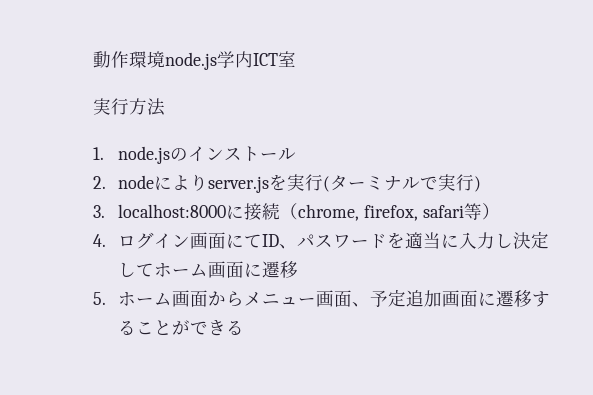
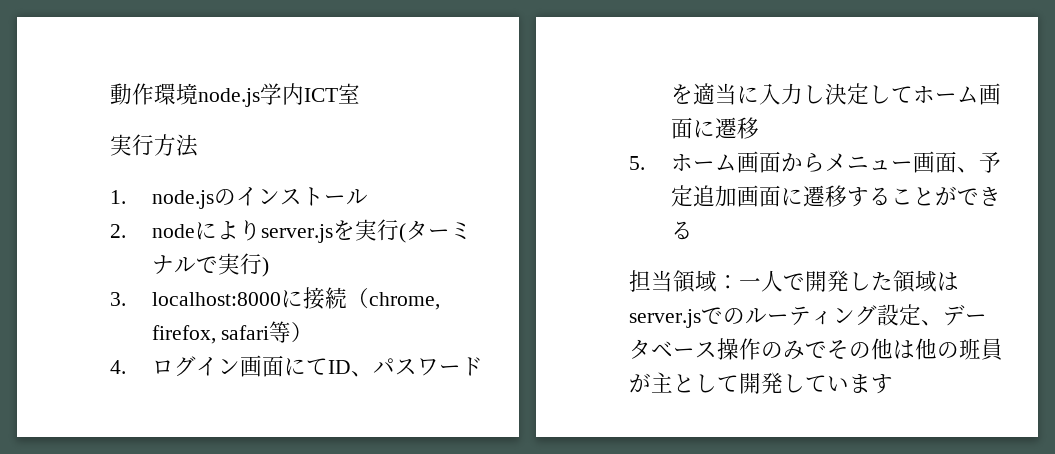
(245, 327) none -> [629,270,959,293] [629,304,987,328] [629,338,1003,360] [629,372,893,394] // 担当領域：一人で開発した領域はserver.jsでのルーティング設定、データベース操作のみでその他は他の班員が主として開発しています

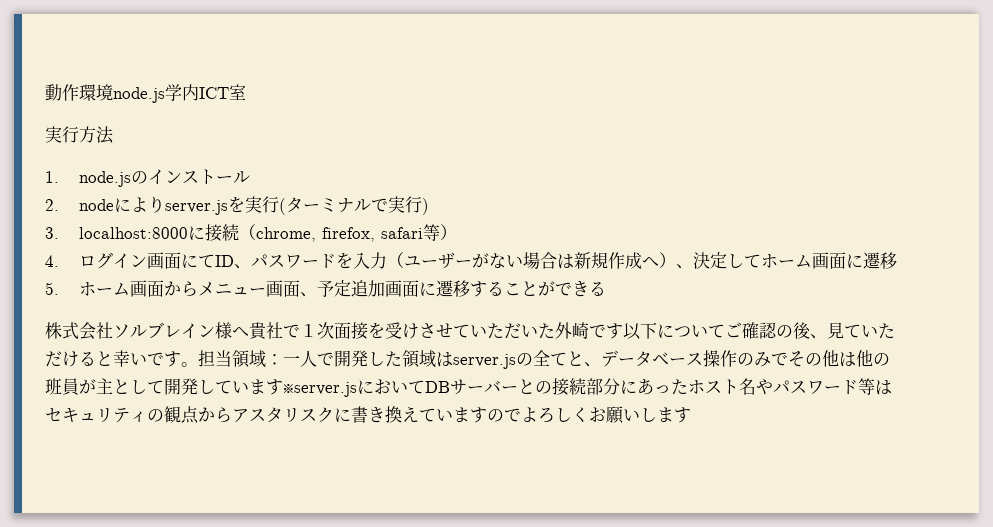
[692,83,825,105] 適当に入力し -> [352,252,693,269] 入力（ユーザーがない場合は新規作成へ）、
(693, 230) none -> [45,322,895,340] [45,350,198,367] 株式会社ソルブレイン様へ貴社で１次面接を受けさせていただいた外崎です以下についてご確認の後、見ていただけると幸いです。
[701,304,921,326] でのルーティング設定 -> [516,350,584,366] の全てと
(893, 384) none -> [283,378,892,397] [45,406,691,424] ※server.jsにおいてDBサーバーとの接続部分にあったホスト名やパスワード等はセキュリティの観点からアスタリスクに書き換えていますのでよろしくお願いします

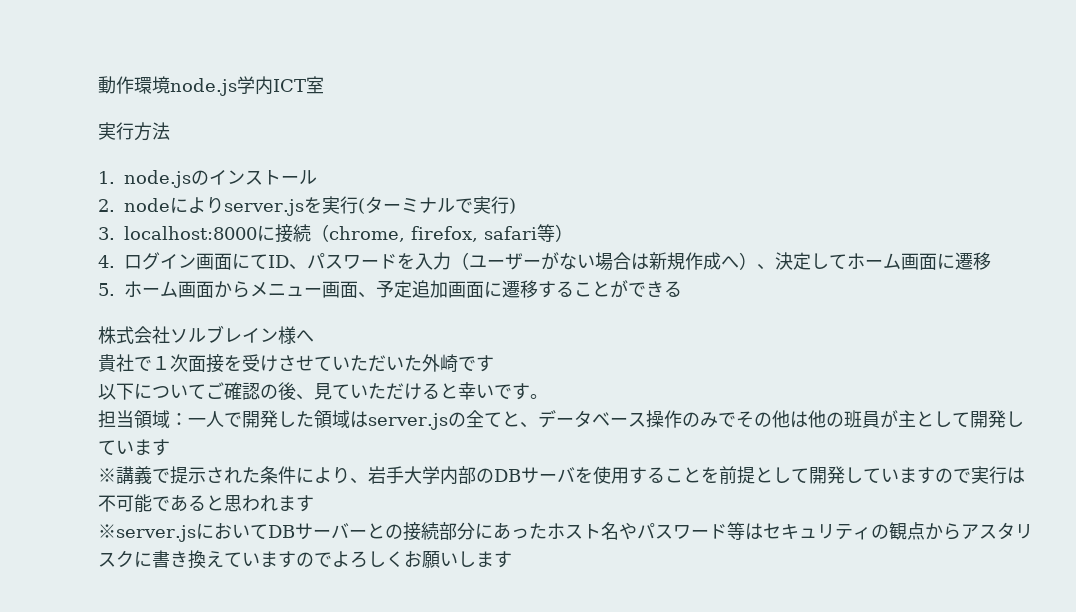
(249, 332) none -> (314, 335) //
(623, 331) none -> (494, 363) //
(198, 364) none -> (548, 396) //
(283, 387) none -> [98,466,1025,485] [98,494,314,513] // ※講義で提示された条件により、岩手大学内部のDBサーバを使用することを前提として開発していますので実行は不可能であると思われます //

